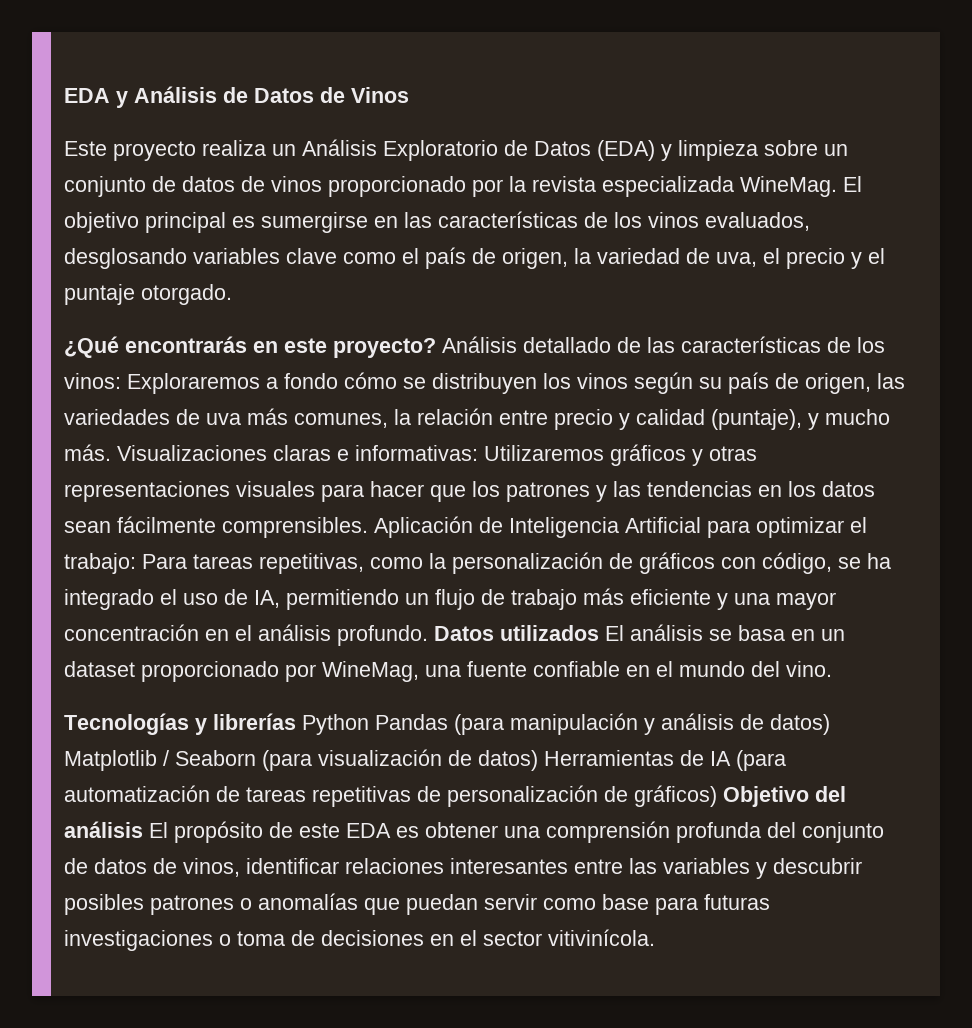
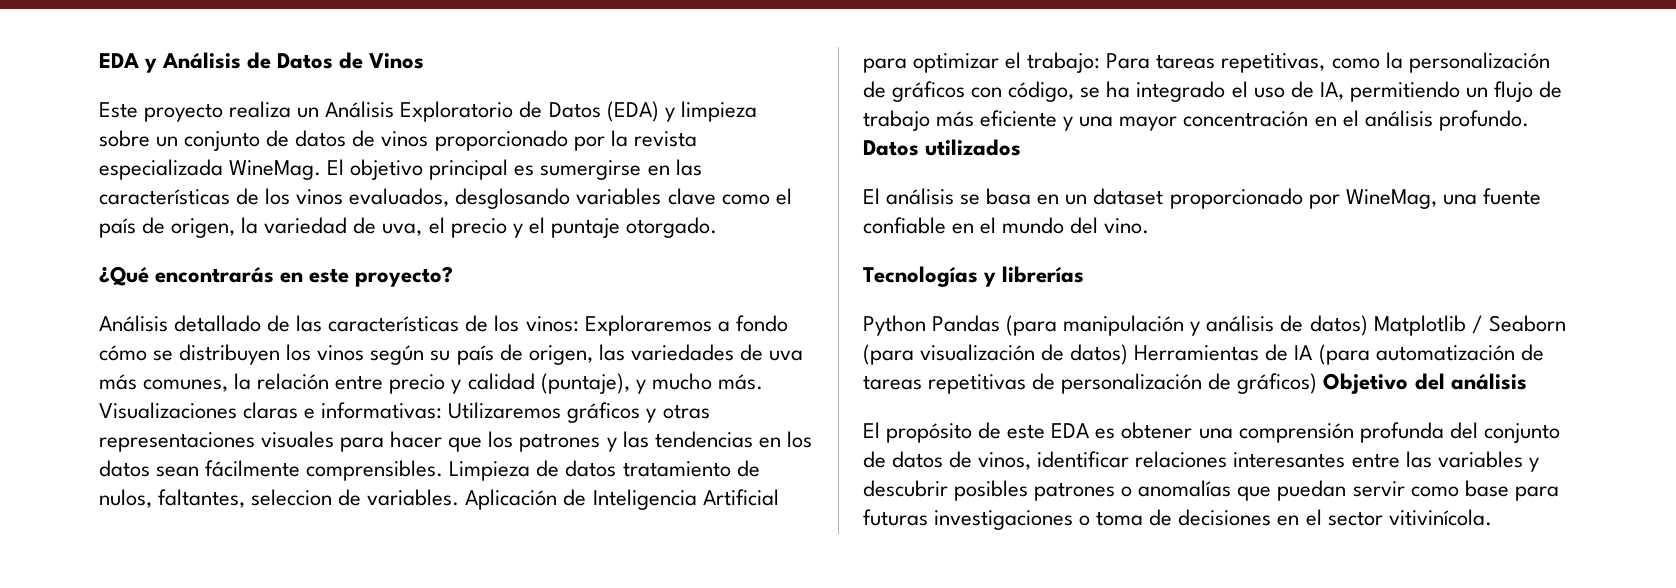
(436, 348) none -> (454, 276) //
(368, 527) none -> [449,460,760,481] [99,489,460,508] Limpieza de datos tratamiento de nulos, faltantes, seleccion de variables.
(599, 633) none -> (1022, 147) //
(296, 721) none -> (1085, 274) //
(143, 829) none -> (1527, 381) //

